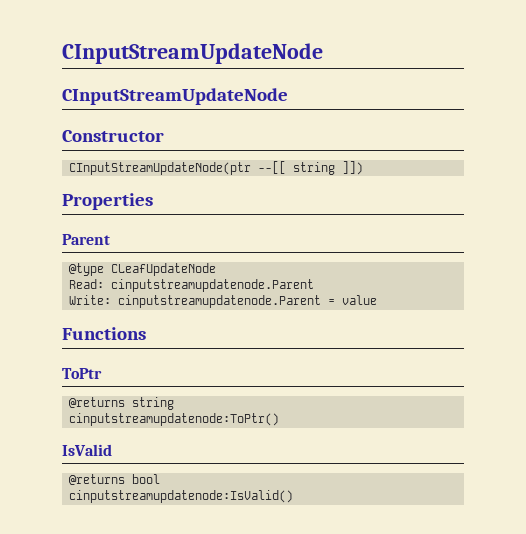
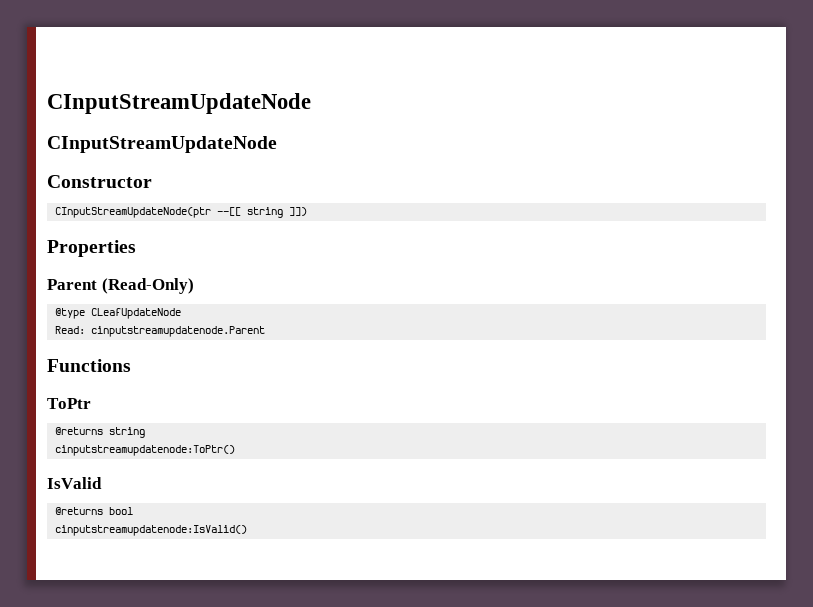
(110, 239) none -> [101,278,194,294] (Read-Only)
[69,295,378,308] // Write: cinputstreamupdatenode.Parent = value -> (265, 331) none

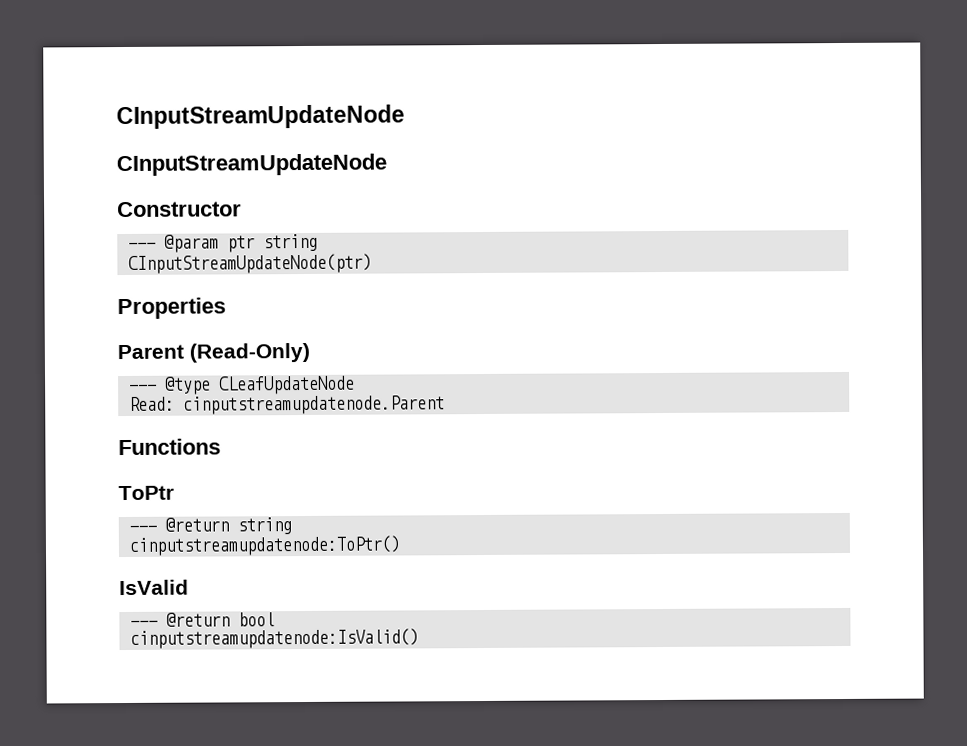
[54,207,307,218] CInputStreamUpdateNode(ptr --[[ string ]]) -> [128,233,319,253] [128,253,373,274] --- @param ptr string // CInputStreamUpdateNode(ptr)
(194, 286) none -> [129,384,158,391] ---
[54,427,103,435] @returns -> [129,517,230,532] --- @return
[54,507,103,515] @returns -> [130,612,231,627] --- @return

